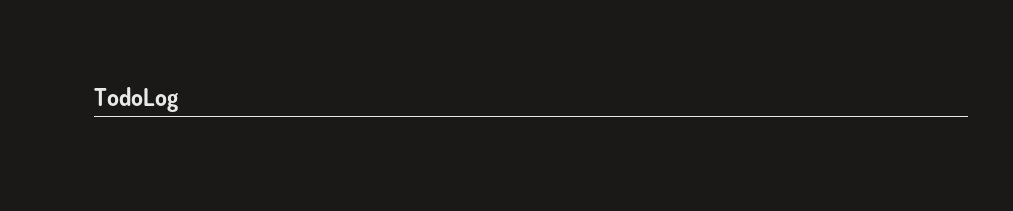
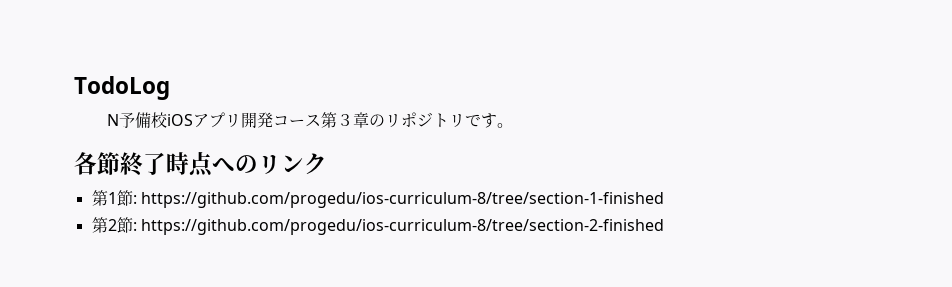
(178, 99) none -> [107,112,514,128] [74,152,327,177] [91,190,664,208] [91,217,664,235] // N予備校iOSアプリ開発コース第３章のリポジトリです。 // 各節終了時点へのリンク // 第1節: https://github.com/progedu/ios-curriculum-8/tree/section-1-finished // 第2節: https://github.com/progedu/ios-curriculum-8/tree/section-2-finished

